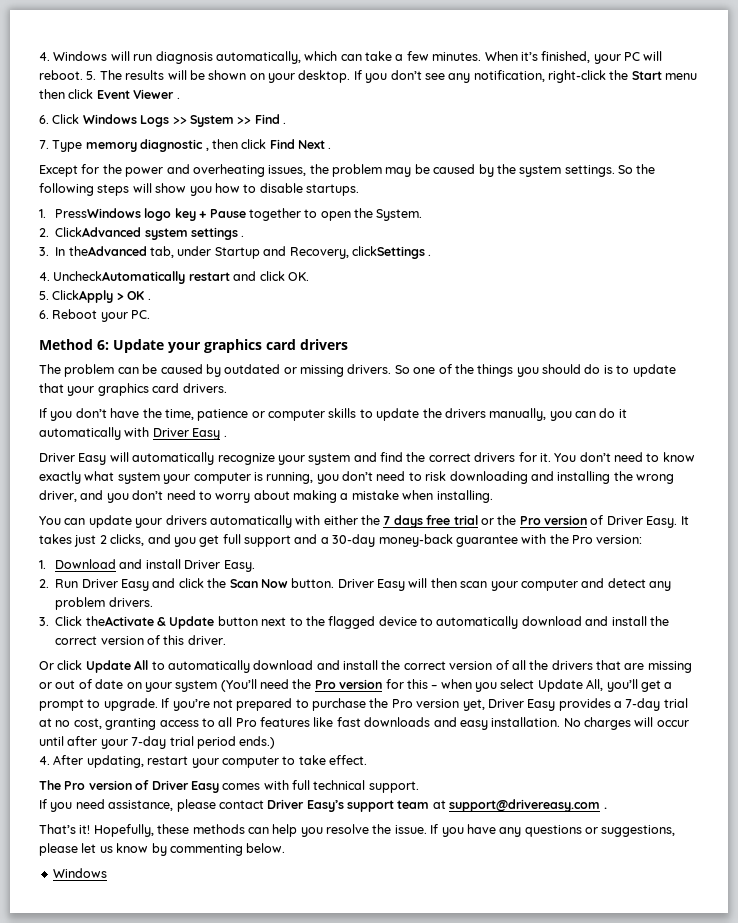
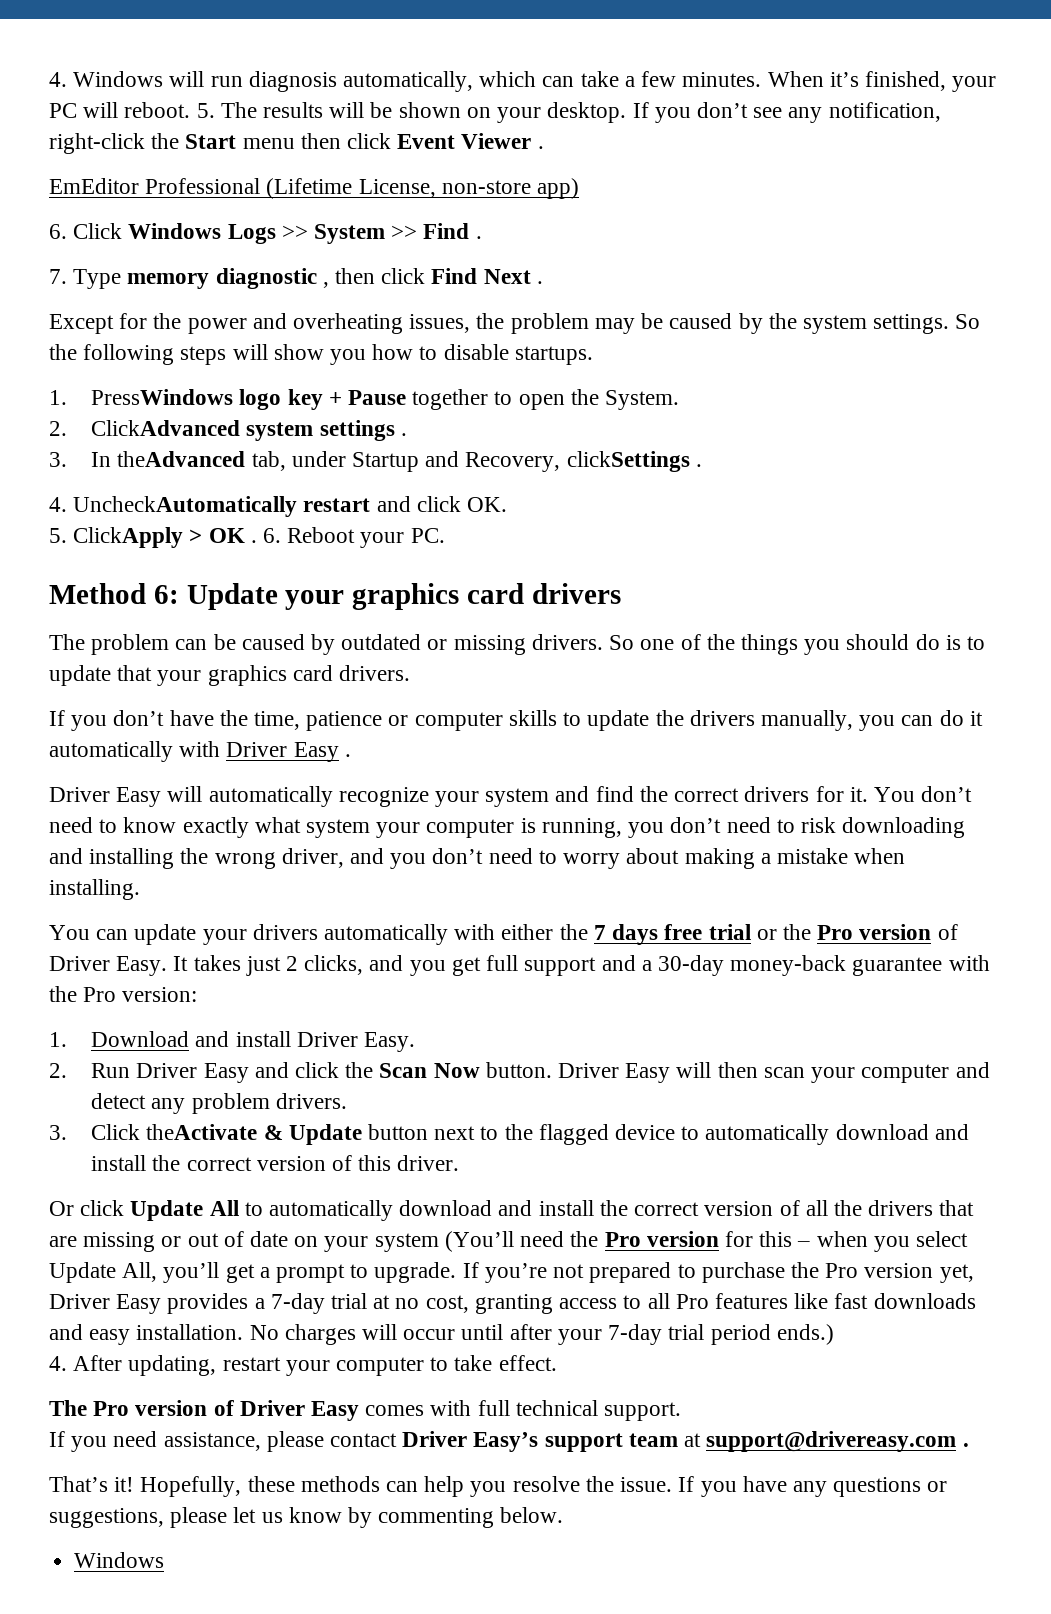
(180, 98) none -> [49,178,580,199] // EmEditor Professional (Lifetime License, non-store app)
(151, 299) // -> (257, 541) none

